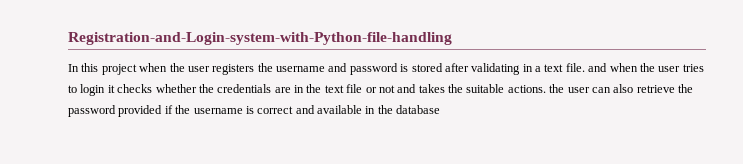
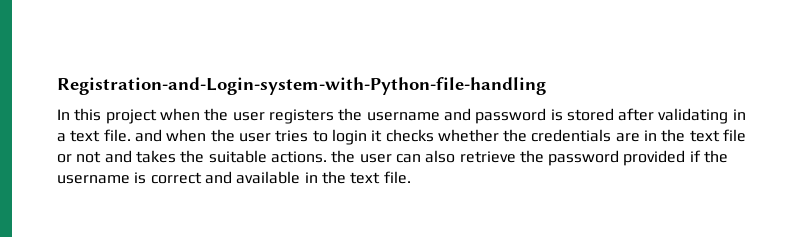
[396,105,441,114] database -> [350,171,411,184] text file.

